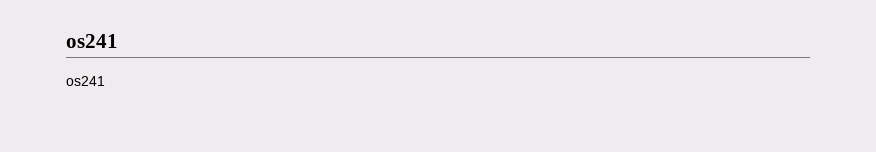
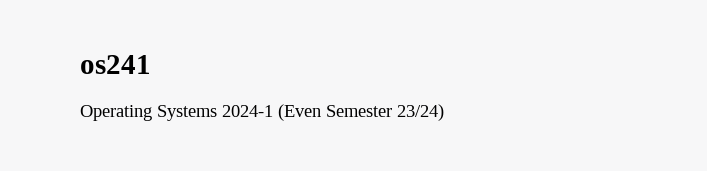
[66,76,105,86] os241 -> [80,104,444,121] Operating Systems 2024-1 (Even Semester 23/24)

